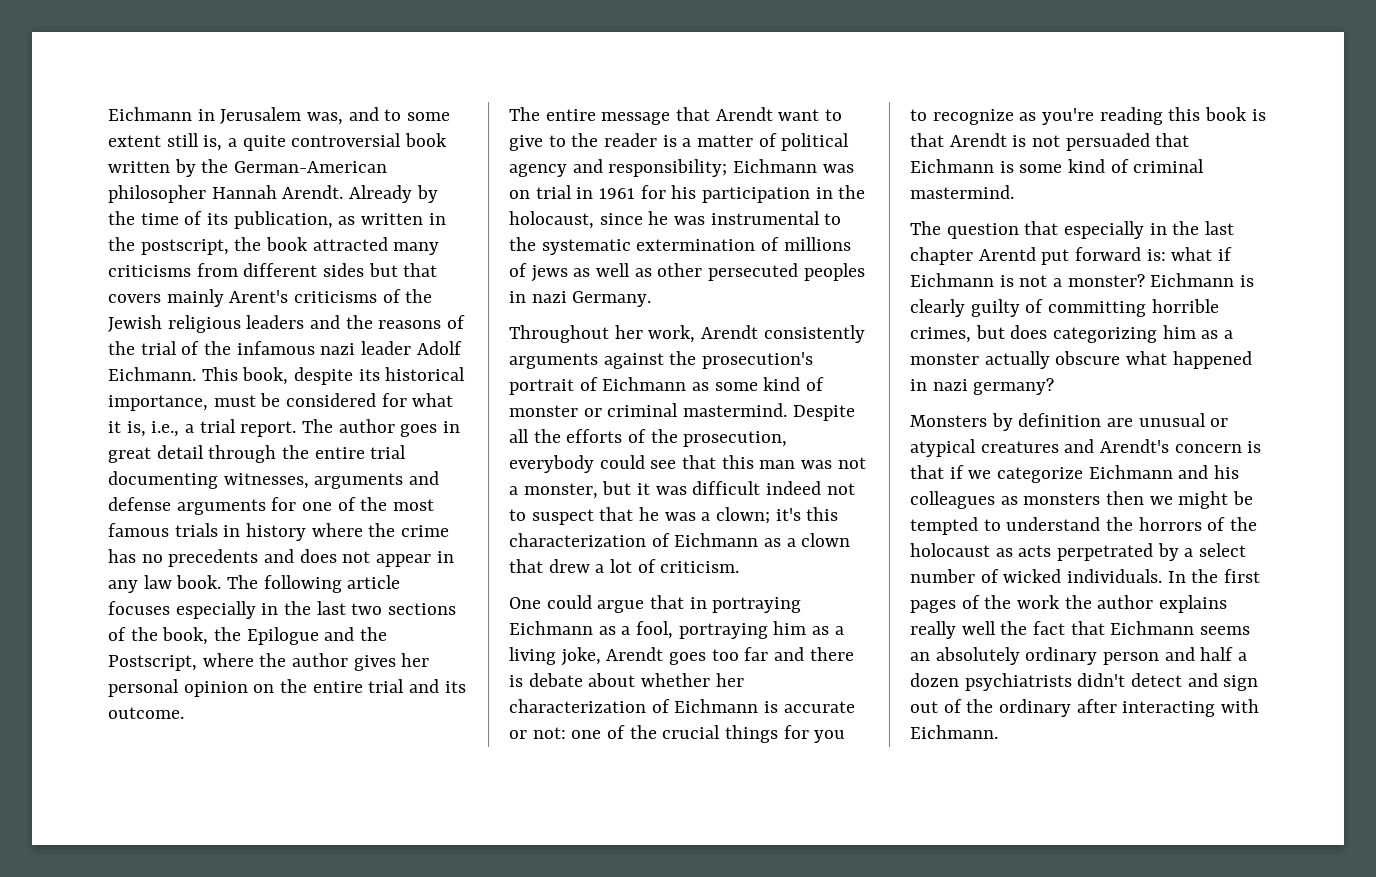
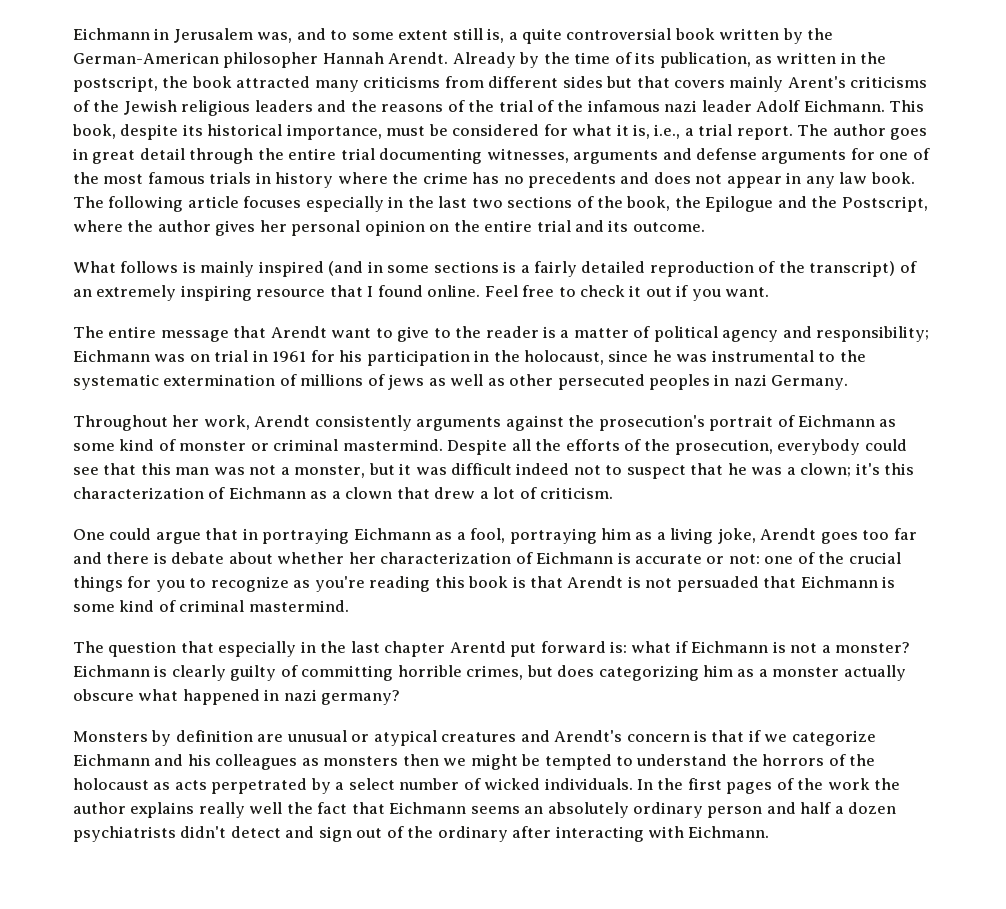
(184, 713) none -> [73,261,917,277] [73,285,770,301] // What follows is mainly inspired (and in some sections is a fairly detailed reproduction of the transcript) of an extremely inspiring resource that I found online. Feel free to check it out if you want.

